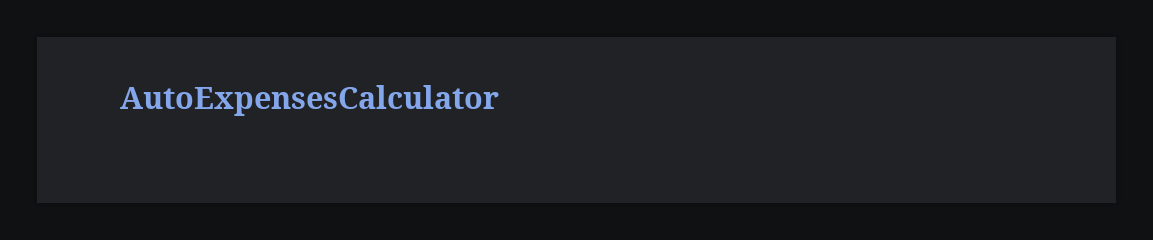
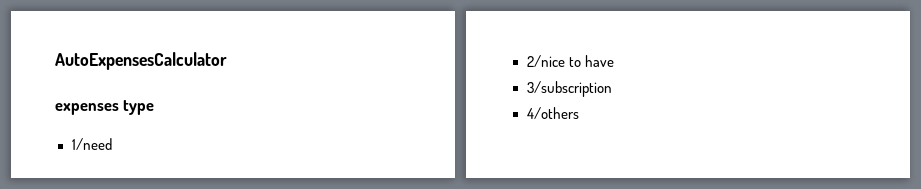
(499, 100) none -> [55,100,155,115] [71,138,112,150] [526,55,614,67] [526,81,612,97] [526,107,579,119] // expenses type // 1/need // 2/nice to have // 3/subscription // 4/others

